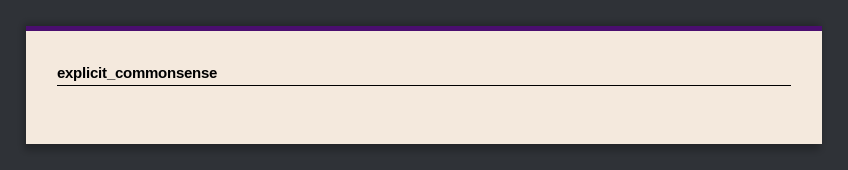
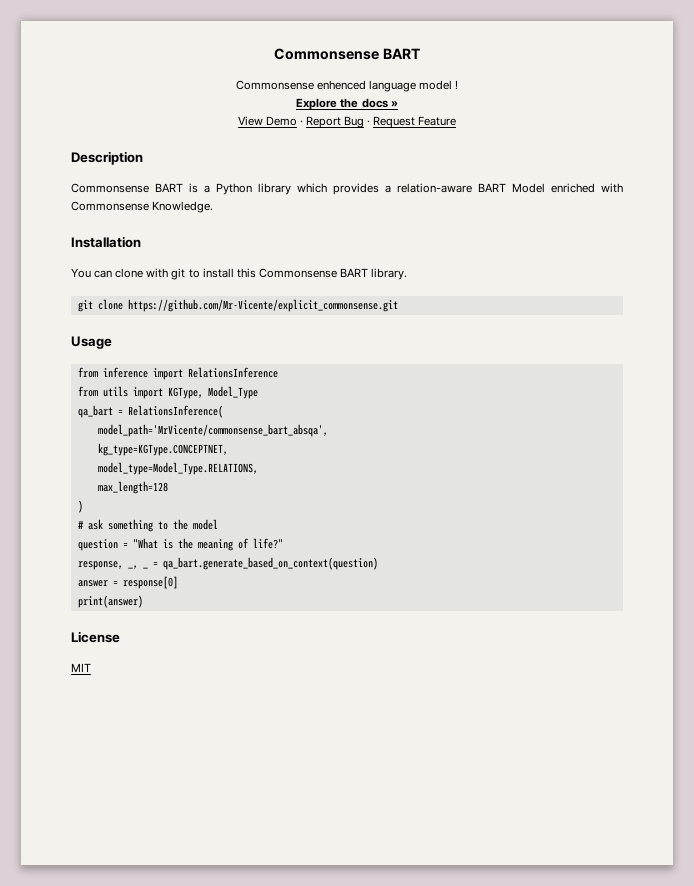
[57,67,217,81] explicit_commonsense -> [274,48,420,60] [235,80,459,92] [296,98,398,110] [237,116,457,128] [71,151,143,165] [71,183,623,195] [71,201,214,213] [71,236,141,248] [71,268,408,280] [77,299,398,312] [71,336,112,349] [77,367,278,380] [77,386,258,399] [77,405,223,418] [97,424,328,437] [97,443,228,456] [97,462,258,475] [97,481,168,494] [77,500,83,513] [77,519,218,532] [77,538,283,551] [77,561,148,570] [152,557,378,570] [77,576,178,589] [77,595,143,608] [71,631,120,643] [71,663,91,672] Commonsense BART // Commonsense enhenced language model ! // Explore the docs » // View Demo · Report Bug · Request Feature // Description // Commonsense BART is a Python library which provides a relation-aware BART Model enriched with Commonsense Knowledge. // Installation // You can clone with git to install this Commonsense BART library. // git clone https://github.com/Mr-Vicente/explicit_commonsense.git // Usage // from inference import RelationsInference // from utils import KGType, Model_Type // qa_bart = RelationsInference( // model_path='MrVicente/commonsense_bart_absqa', // kg_type=KGType.CONCEPTNET, // model_type=Model_Type.RELATIONS, // max_length=128 // ) // # ask something to the model // question = "What is the meaning of life?" // response, _, _ = qa_bart.generate_based_on_context(question) // answer = response[0] // print(answer) // License // MIT

